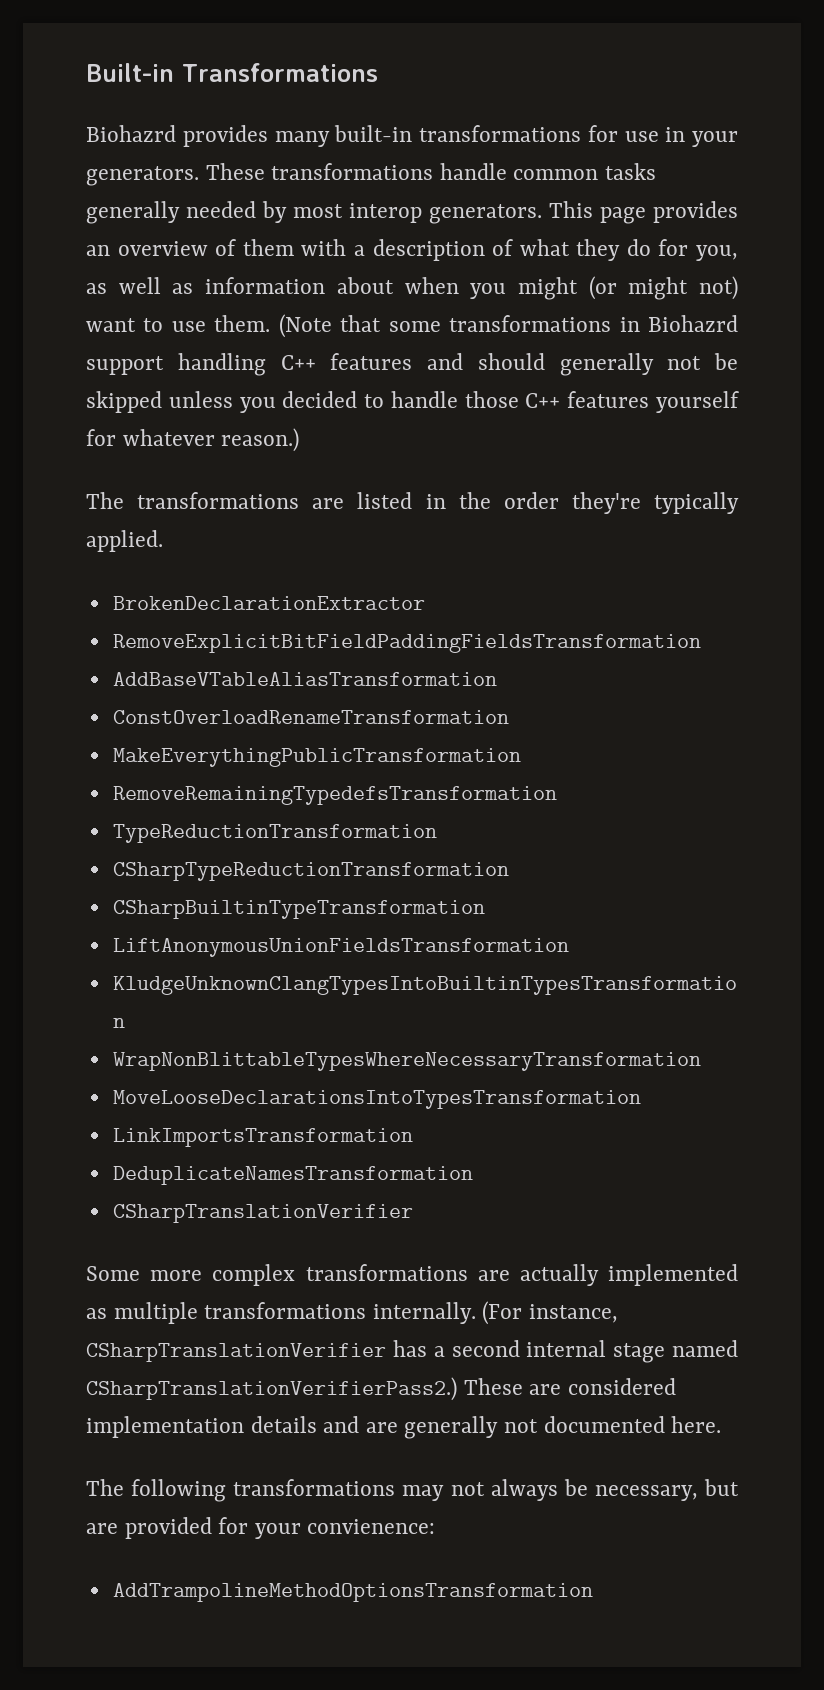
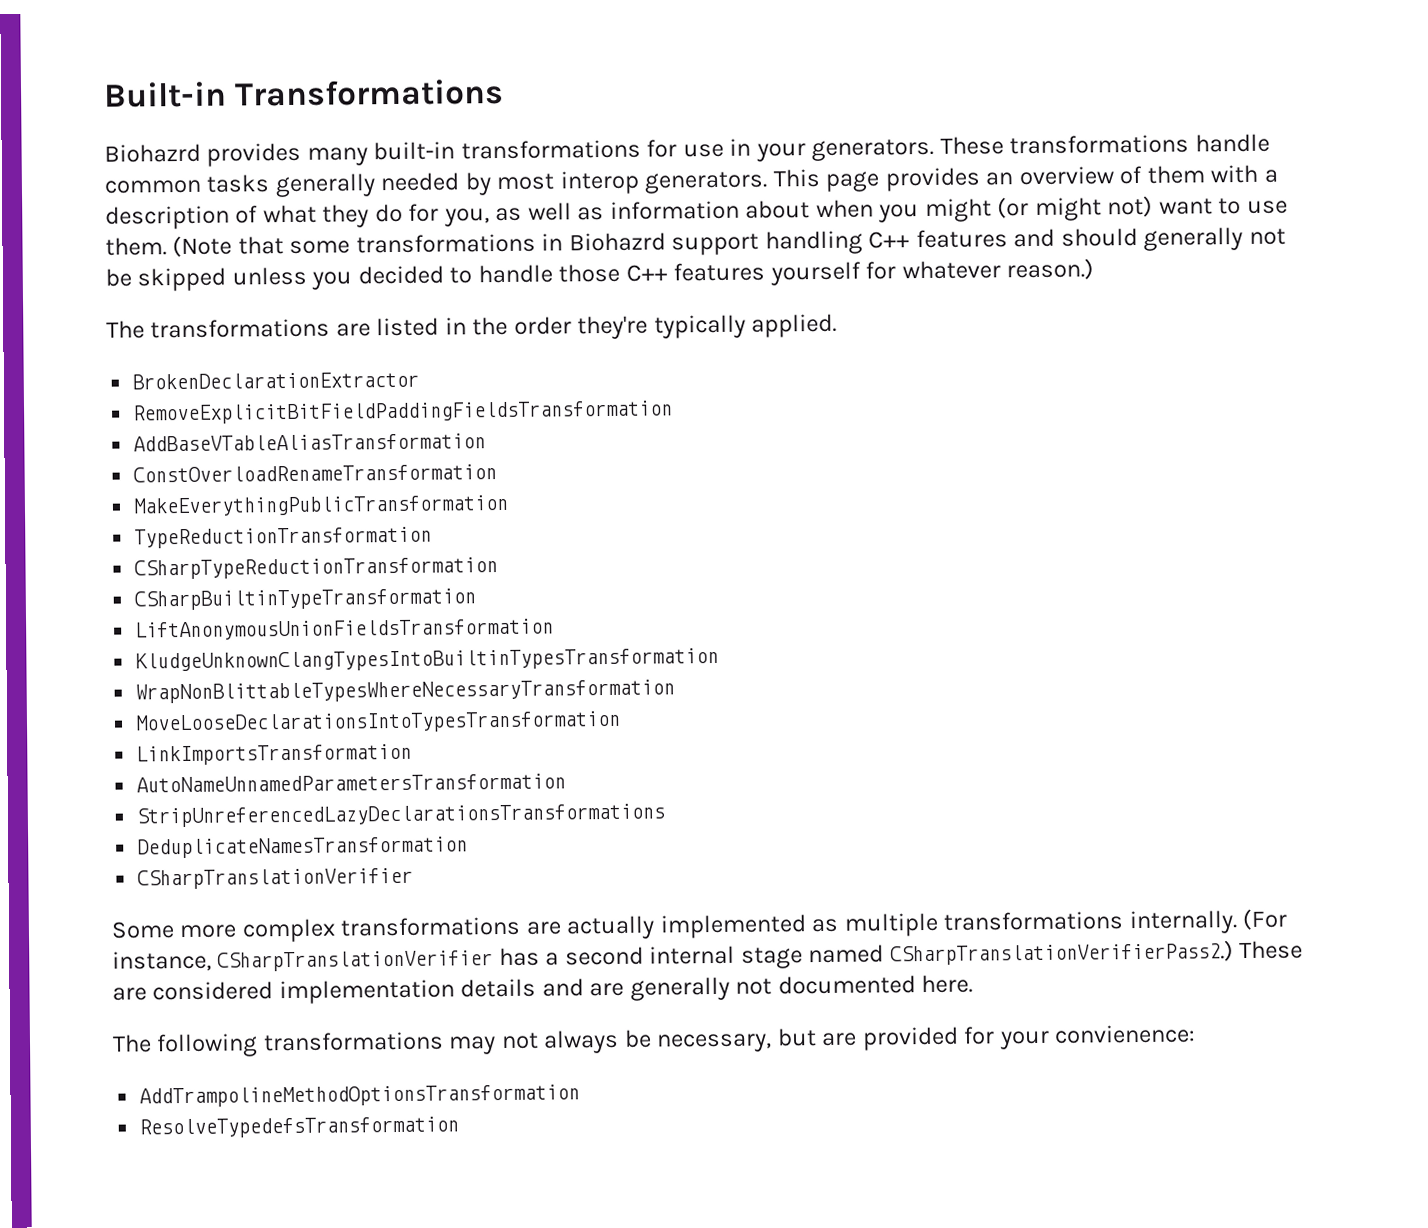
[112,786,557,805] // RemoveRemainingTypedefsTransformation -> (510, 505) none
(413, 1137) none -> [136,773,567,793] [136,803,666,828] // AutoNameUnnamedParametersTransformation // StripUnreferencedLazyDeclarationsTransformations
(593, 1592) none -> [139,1116,460,1139] // ResolveTypedefsTransformation

